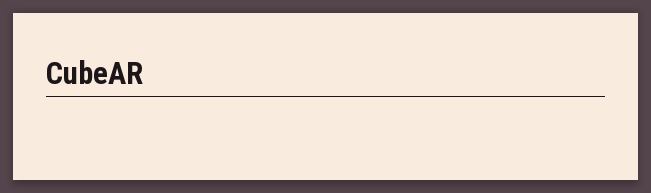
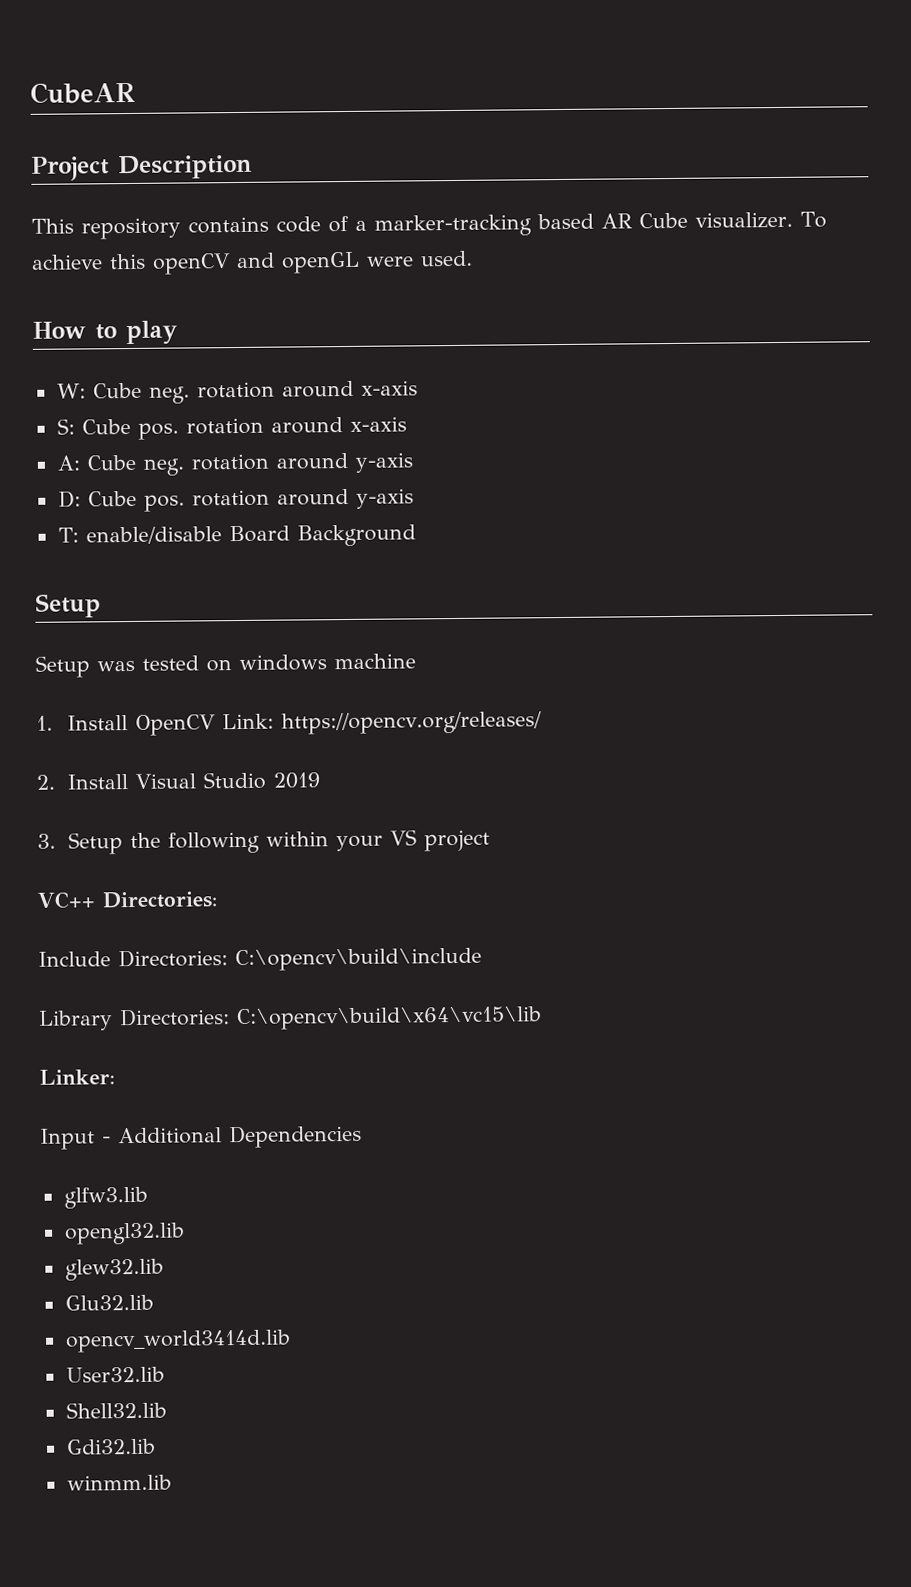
(143, 72) none -> [31,154,252,181] [31,211,827,240] [31,250,473,275] [32,320,178,346] [56,380,418,404] [56,416,407,440] [56,452,414,476] [57,488,414,512] [57,524,416,547] [35,593,101,618] [35,653,416,678] [36,711,543,736] [36,771,321,790] [37,829,491,855] [37,891,218,909] [38,947,482,972] [38,1006,542,1031] [39,1069,115,1085] [40,1124,362,1150] [63,1186,148,1209] [63,1222,185,1245] [64,1258,164,1281] [64,1294,154,1311] [64,1329,291,1353] [65,1366,165,1383] [65,1401,167,1419] [65,1438,156,1455] [66,1474,172,1491] // Project Description // This repository contains code of a marker-tracking based AR Cube visualizer. To achieve this openCV and openGL were used. // How to play // W: Cube neg. rotation around x-axis // S: Cube pos. rotation around x-axis // A: Cube neg. rotation around y-axis // D: Cube pos. rotation around y-axis // T: enable/disable Board Background // Setup // Setup was tested on windows machine // 1. Install OpenCV Link: https://opencv.org/releases/ // 2. Install Visual Studio 2019 // 3. Setup the following within your VS project // VC++ Directories: // Include Directories: C:\opencv\build\include // Library Directories: C:\opencv\build\x64\vc15\lib // Linker: // Input - Additional Dependencies // glfw3.lib // opengl32.lib // glew32.lib // Glu32.lib // opencv_world3414d.lib // User32.lib // Shell32.lib // Gdi32.lib // winmm.lib

